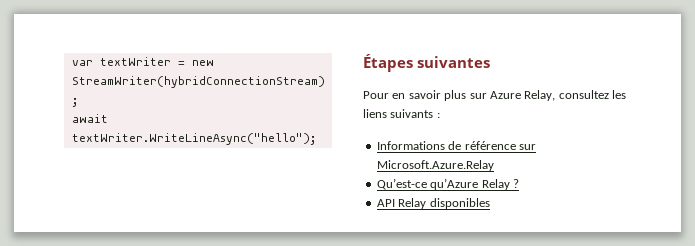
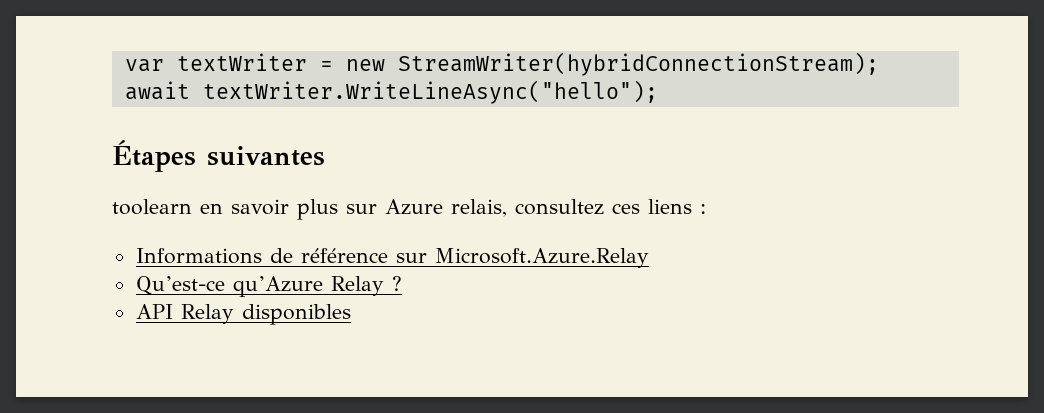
[363,91,389,99] Pour -> [112,199,192,215] toolearn
[524,90,626,101] [363,109,434,118] Relay, consultez les liens suivants -> [451,199,692,217] relais, consultez ces liens

